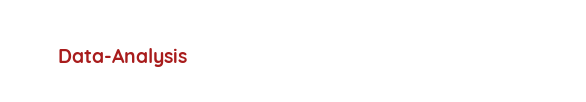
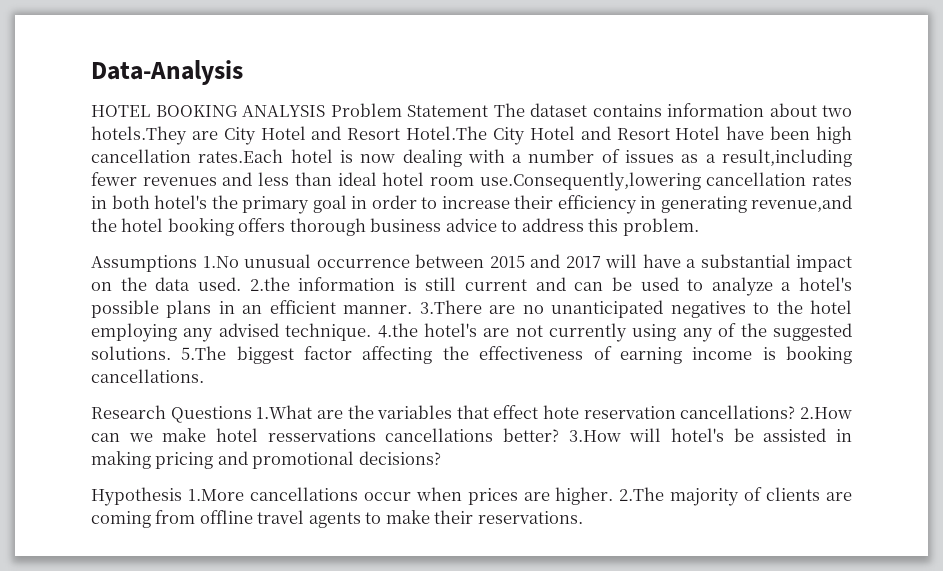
(187, 57) none -> [91,103,852,117] [91,126,852,145] [91,149,852,167] [91,172,853,191] [91,195,852,214] [91,218,699,236] [91,254,852,272] [91,277,852,296] [91,300,852,318] [91,323,853,342] [91,346,853,364] [91,369,204,383] [91,405,852,423] [91,428,852,442] [91,451,441,469] [91,487,852,506] [91,510,583,528] // HOTEL BOOKING ANALYSIS Problem Statement The dataset contains information about two hotels.They are City Hotel and Resort Hotel.The City Hotel and Resort Hotel have been high cancellation rates.Each hotel is now dealing with a number of issues as a result,including fewer revenues and less than ideal hotel room use.Consequently,lowering cancellation rates in both hotel's the primary goal in order to increase their efficiency in generating revenue,and the hotel booking offers thorough business advice to address this problem. // Assumptions 1.No unusual occurrence between 2015 and 2017 will have a substantial impact on the data used. 2.the information is still current and can be used to analyze a hotel's possible plans in an efficient manner. 3.There are no unanticipated negatives to the hotel employing any advised technique. 4.the hotel's are not currently using any of the suggested solutions. 5.The biggest factor affecting the effectiveness of earning income is booking cancellations. // Research Questions 1.What are the variables that effect hote reservation cancellations? 2.How can we make hotel resservations cancellations better? 3.How will hotel's be assisted in making pricing and promotional decisions? // Hypothesis 1.More cancellations occur when prices are higher. 2.The majority of clients are coming from offline travel agents to make their reservations.

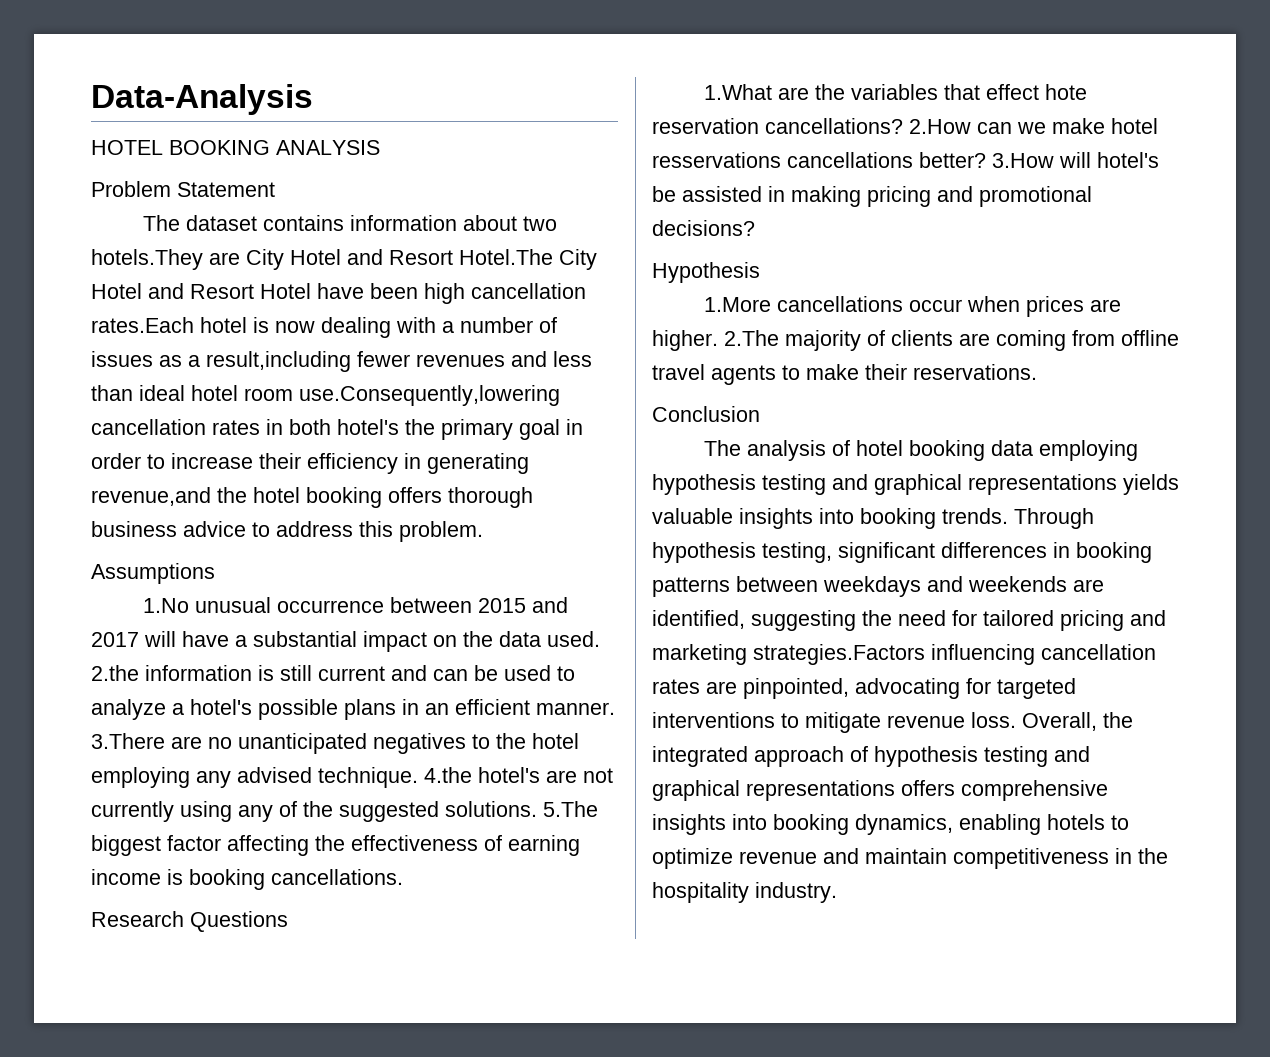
(325, 111) none -> (380, 147) //
(488, 111) none -> (275, 189) //
(197, 263) none -> (215, 573) //
(252, 414) none -> (288, 921) //
(182, 496) none -> (760, 272) //
(583, 517) none -> [652,406,760,422] [704,440,1139,461] [652,474,1179,495] [652,508,1094,529] [652,542,1152,563] [652,576,1104,597] [652,610,1166,631] [652,644,1156,665] [652,678,1076,699] [652,712,1133,733] [652,746,1090,767] [652,780,1108,801] [652,814,1129,835] [652,848,1168,869] [652,882,837,903] // Conclusion // The analysis of hotel booking data employing hypothesis testing and graphical representations yields valuable insights into booking trends. Through hypothesis testing, significant differences in booking patterns between weekdays and weekends are identified, suggesting the need for tailored pricing and marketing strategies.Factors influencing cancellation rates are pinpointed, advocating for targeted interventions to mitigate revenue loss. Overall, the integrated approach of hypothesis testing and graphical representations offers comprehensive insights into booking dynamics, enabling hotels to optimize revenue and maintain competitiveness in the hospitality industry.

